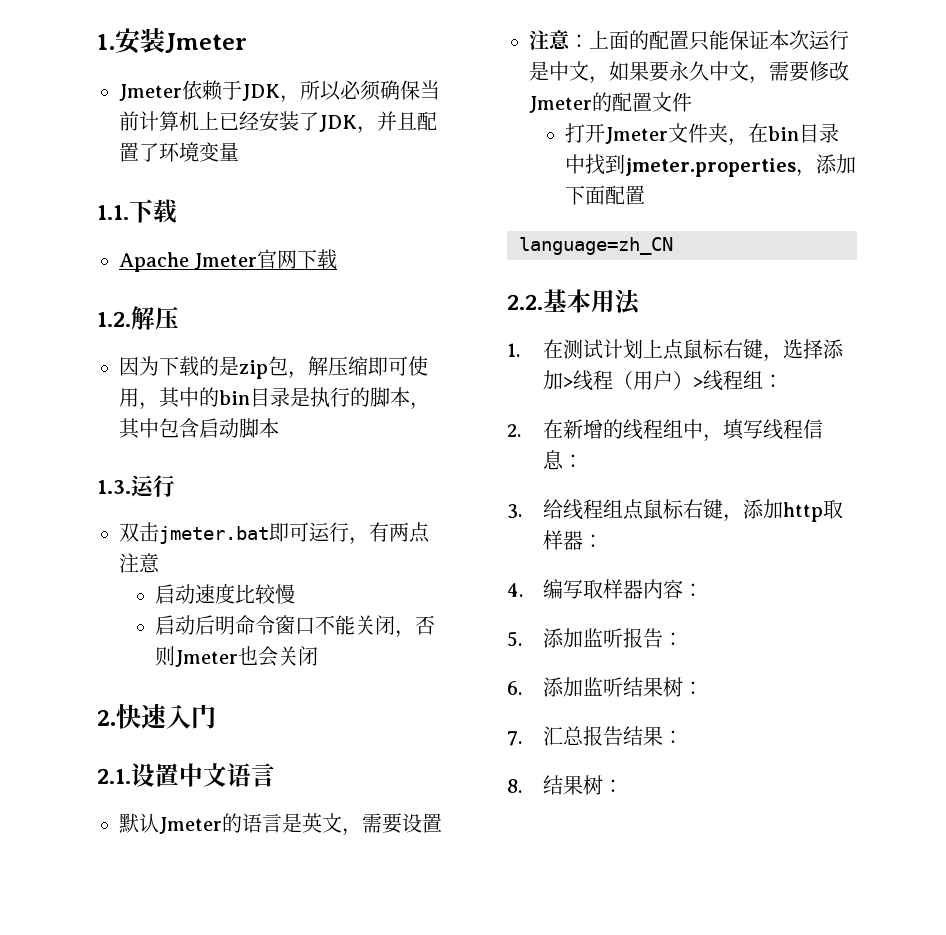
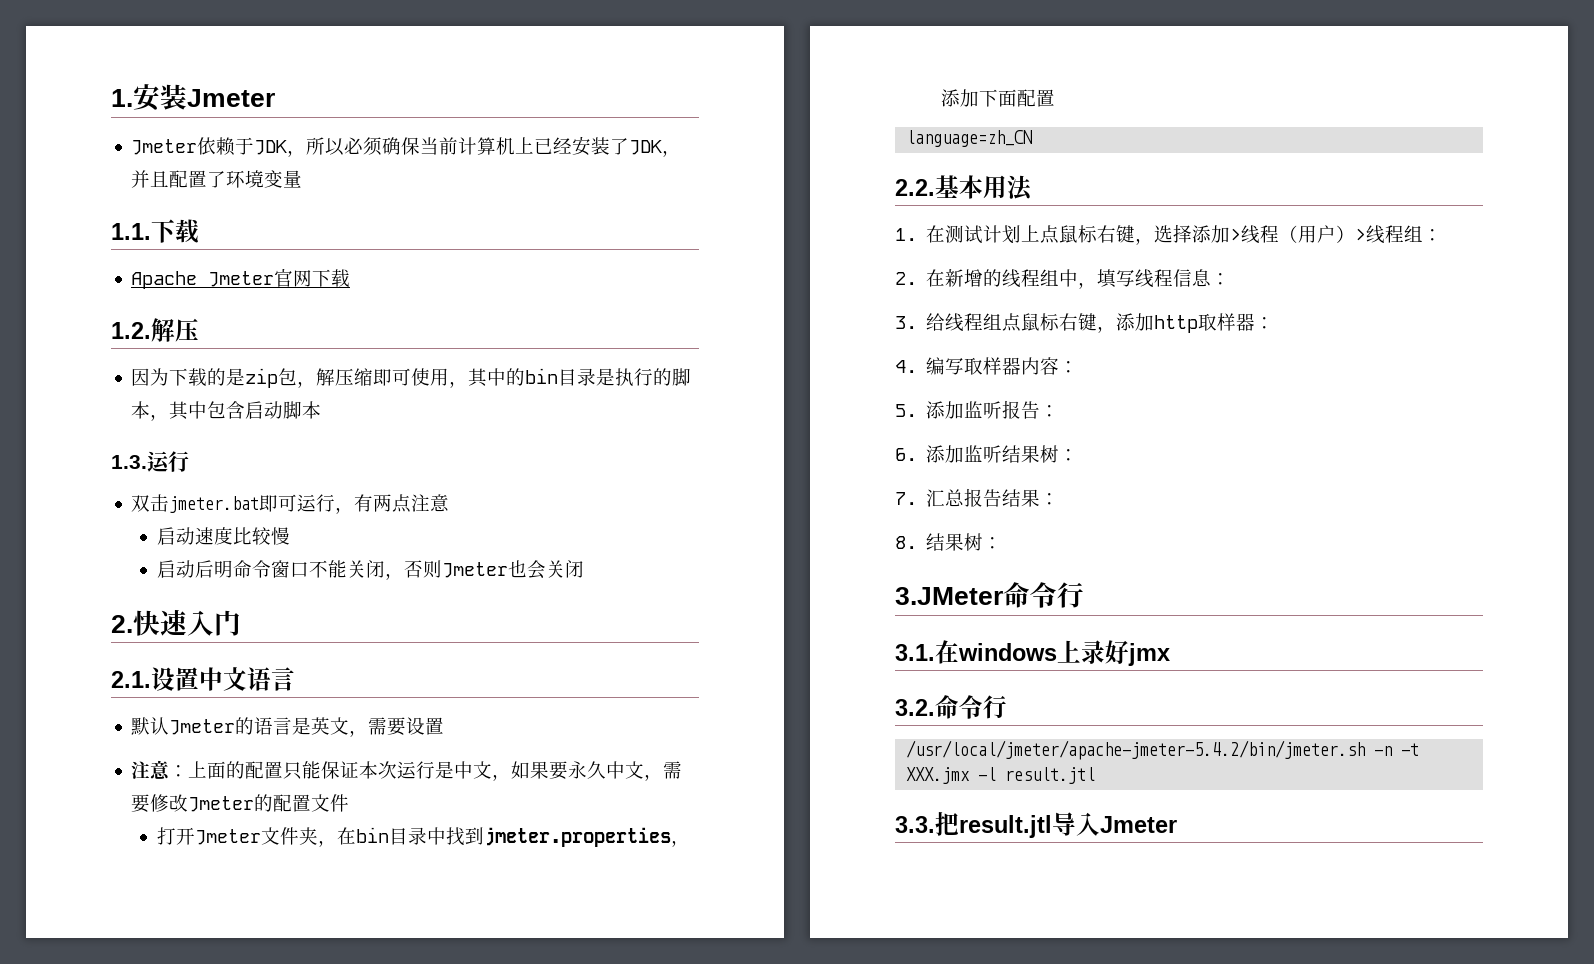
(624, 786) none -> [895,582,1084,608] [895,640,1170,666] [895,695,1007,719] [906,740,1420,760] [906,767,1096,784] [895,812,1177,838] // 3.JMeter命令行 // 3.1.在windows上录好jmx // 3.2.命令行 // /usr/local/jmeter/apache-jmeter-5.4.2/bin/jmeter.sh -n -t XXX.jmx -l result.jtl // 3.3.把result.jtl导入Jmeter

